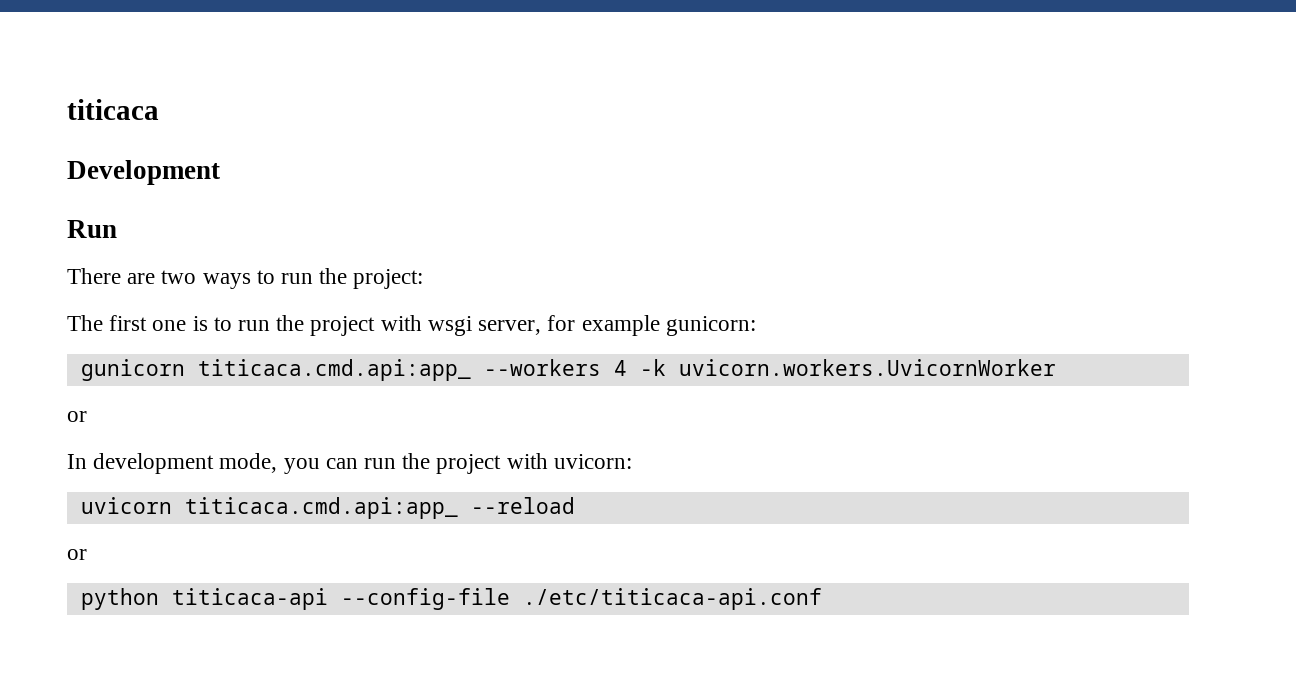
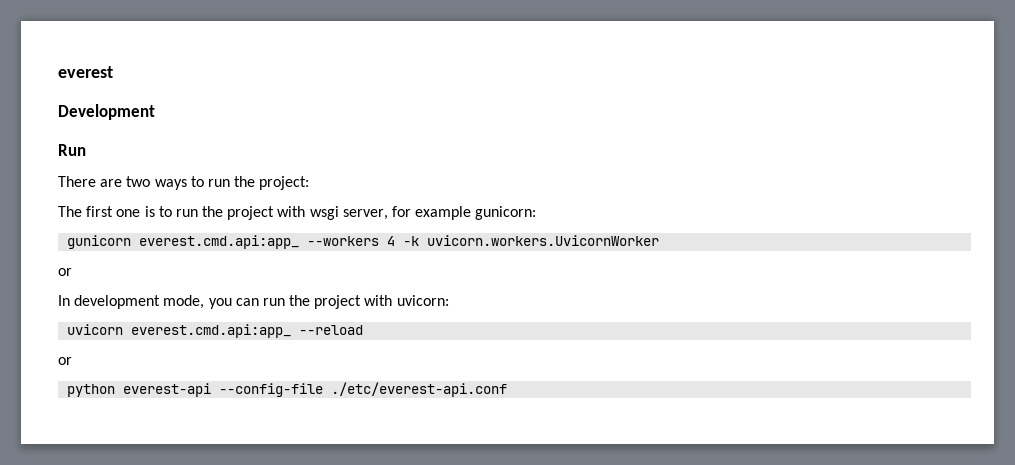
[67,99,159,120] titicaca -> [58,66,113,78] everest
[197,359,471,381] titicaca.cmd.api:app_ -> [139,235,300,249] everest.cmd.api:app_
[184,497,458,519] titicaca.cmd.api:app_ -> [131,324,292,338] everest.cmd.api:app_
[171,588,822,610] titicaca-api --config-file ./etc/titicaca-api.conf -> [123,382,508,397] everest-api --config-file ./etc/everest-api.conf

